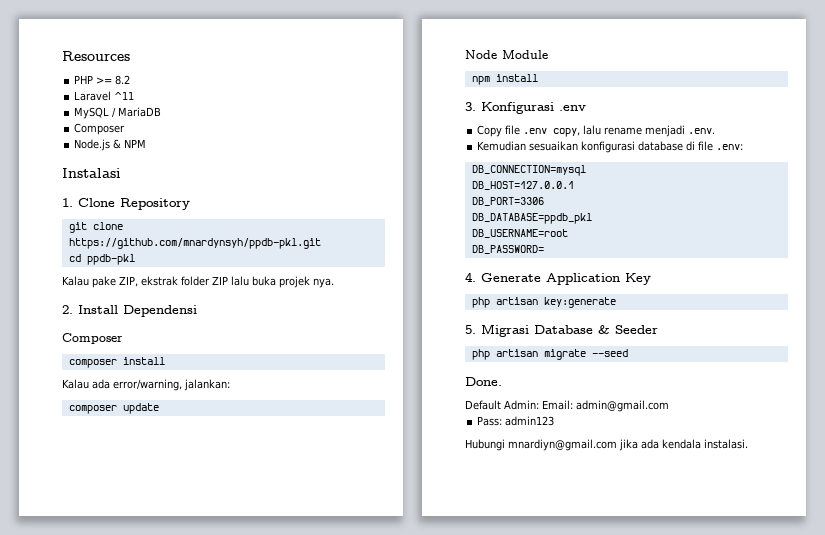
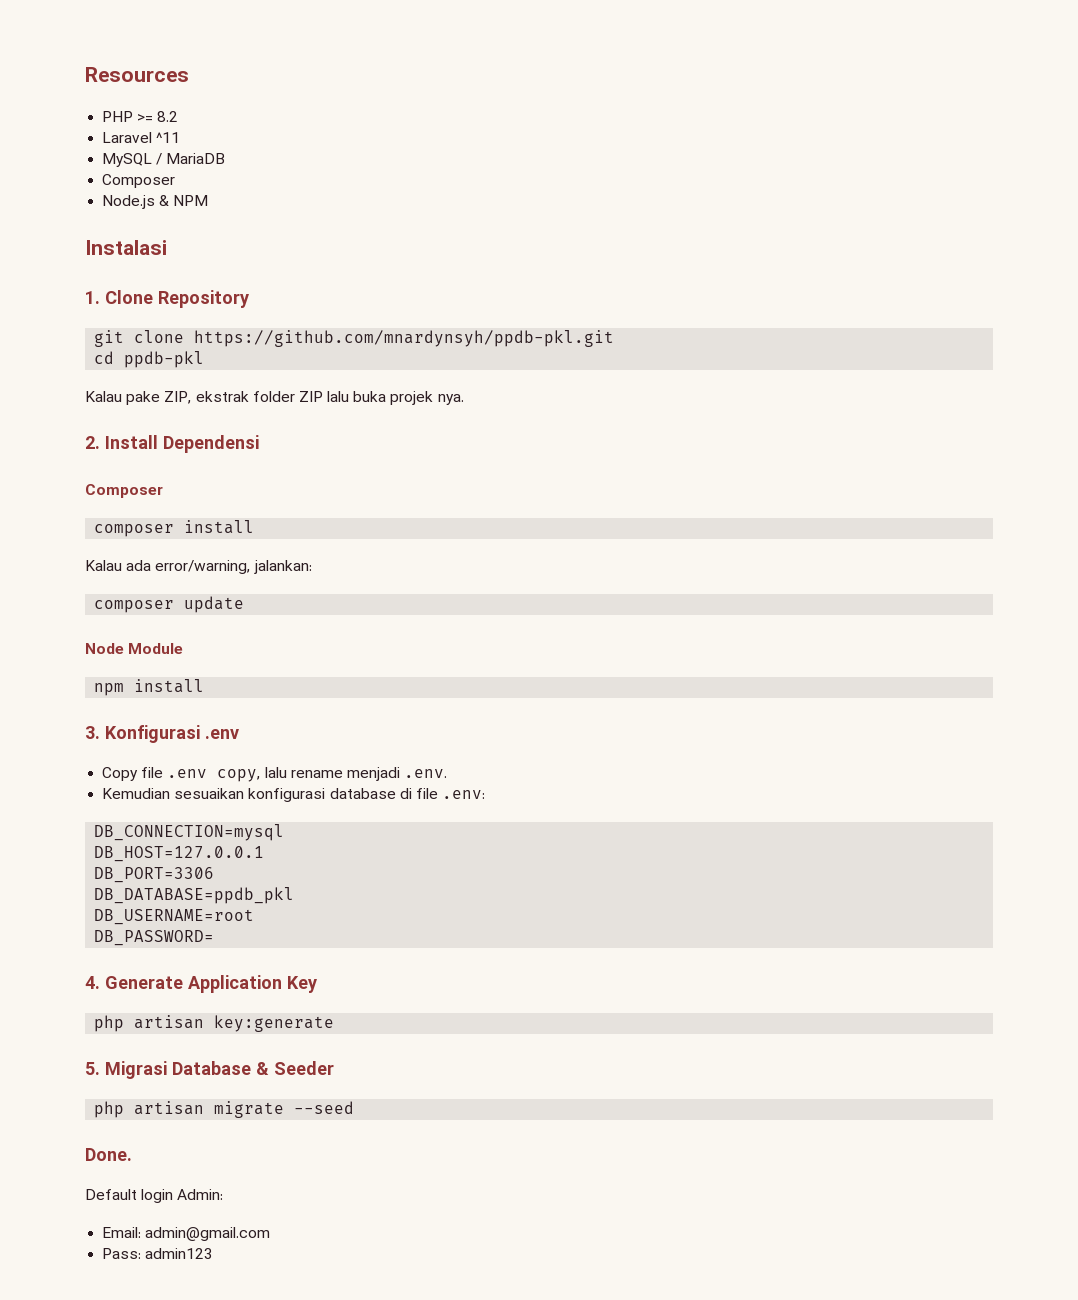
(501, 405) none -> [141,1189,174,1203] login
(539, 405) none -> (224, 1194) //
[465,439,748,451] // Hubungi mnardiyn@gmail.com jika ada kendala instalasi. -> (214, 1253) none

